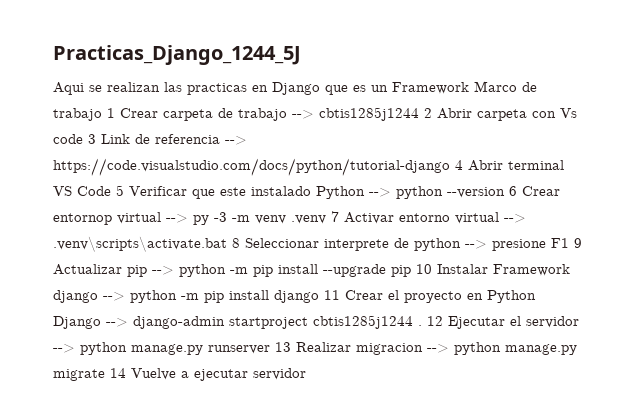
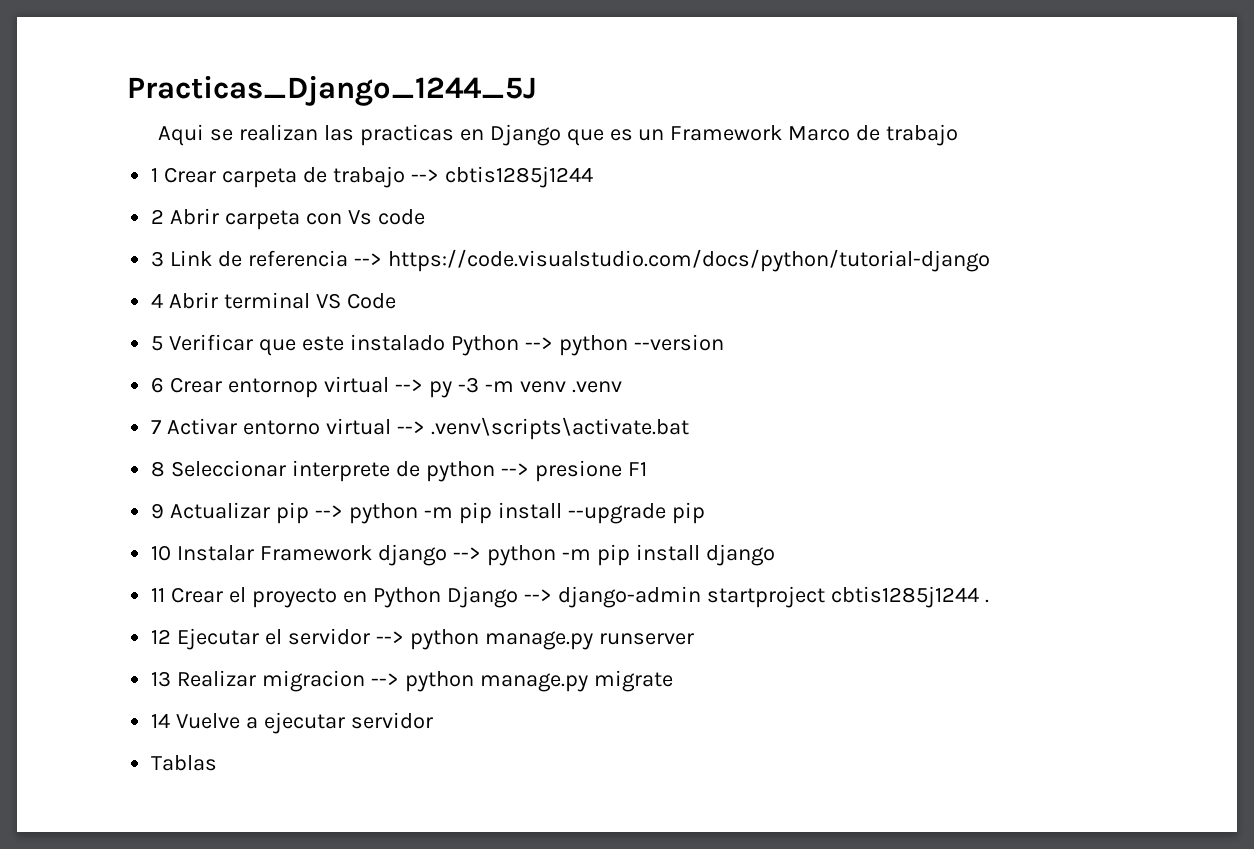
(102, 114) none -> (959, 135) //
(419, 114) none -> (593, 177) //
(83, 139) none -> (425, 217) //
(450, 167) none -> (990, 260) //
(111, 191) none -> (396, 301) //
(505, 192) none -> (724, 342) //
(326, 219) none -> (622, 387) //
(227, 244) none -> (689, 428) //
(569, 243) none -> (647, 469) //
(411, 271) none -> (705, 513) //
(319, 296) none -> (775, 555) //
(422, 325) none -> (989, 601) //
(270, 349) none -> (694, 639) //
(105, 375) none -> (673, 681) //
(306, 374) none -> [151,755,218,771] // Tablas

